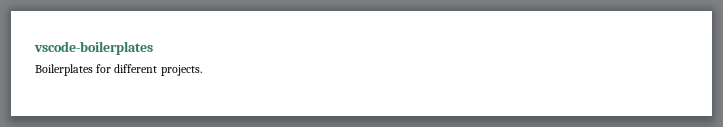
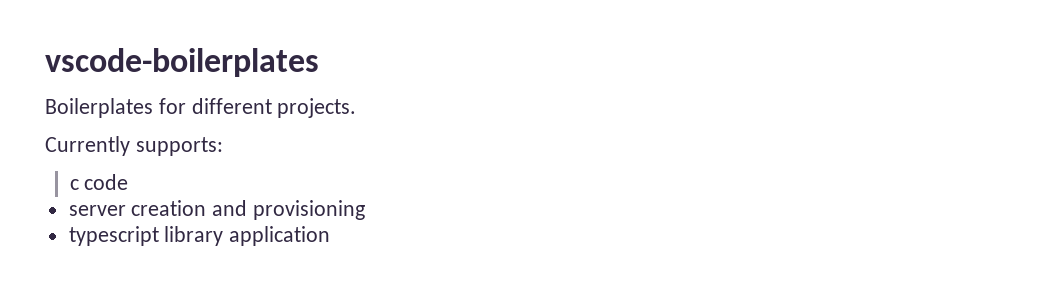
(202, 70) none -> [45,136,223,156] [69,174,129,190] [68,200,366,220] [68,226,331,246] // Currently supports: // c code // server creation and provisioning // typescript library application

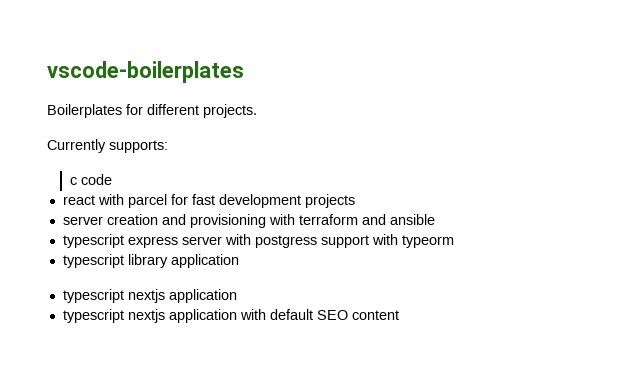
[68,200,366,220] [68,226,331,246] server creation and provisioning // typescript library application -> [62,194,355,208] [62,214,435,228] [62,234,454,248] [62,254,239,268] [62,289,237,303] [62,309,399,323] react with parcel for fast development projects // server creation and provisioning with terraform and ansible // typescript express server with postgress support with typeorm // typescript library application // typescript nextjs application // typescript nextjs application with default SEO content

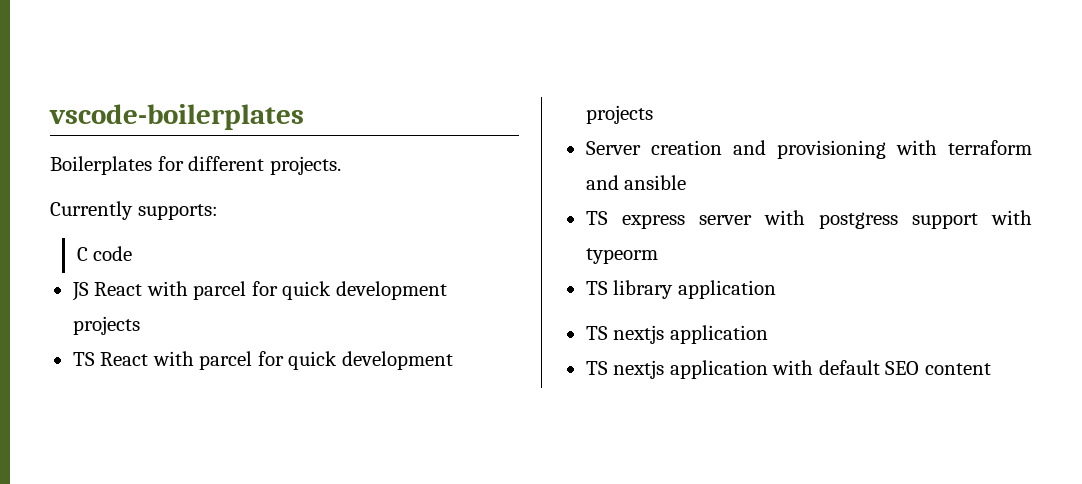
[69,177,77,185] c -> [76,247,88,261] C
[62,194,355,208] [62,216,103,225] react with parcel for fast development projects // server -> [71,281,447,301] [72,316,140,335] [72,351,453,370] [585,105,653,124] [585,141,641,155] JS React with parcel for quick development projects // TS React with parcel for quick development projects // Server
[62,234,124,248] typescript -> [585,211,608,225] TS
[62,254,124,268] typescript -> [585,281,608,295] TS
[62,289,124,303] typescript -> [585,326,608,340] TS
[62,309,124,323] typescript -> [585,361,608,375] TS

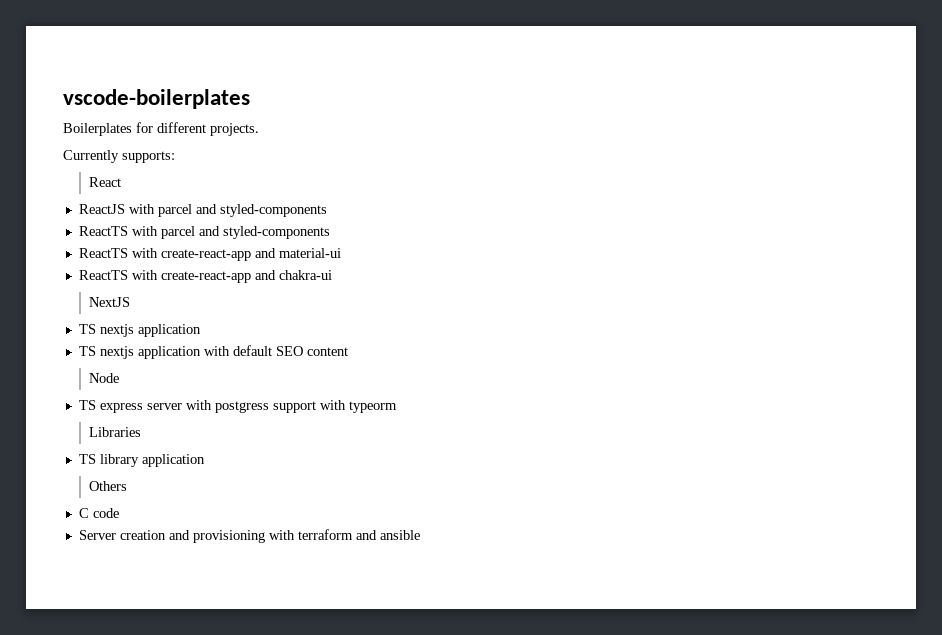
[76,246,133,261] [71,281,447,301] [72,316,140,335] [72,351,453,370] [585,105,653,124] [585,140,1032,159] [585,175,687,190] [585,210,1032,229] [585,248,658,264] [585,280,776,299] C code // JS React with parcel for quick development projects // TS React with parcel for quick development projects // Server creation and provisioning with terraform and ansible // TS express server with postgress support with typeorm // TS library application -> [88,177,121,187] [78,204,327,217] [78,226,330,239] [78,248,341,261] [78,270,332,283] [88,297,130,307] React // ReactJS with parcel and styled-components // ReactTS with parcel and styled-components // ReactTS with create-react-app and material-ui // ReactTS with create-react-app and chakra-ui // NextJS
(991, 369) none -> [88,373,119,383] [78,400,397,413] [88,427,141,437] [78,454,205,467] [88,481,127,491] [78,508,119,518] [78,529,420,543] // Node // TS express server with postgress support with typeorm // Libraries // TS library application // Others // C code // Server creation and provisioning with terraform and ansible

